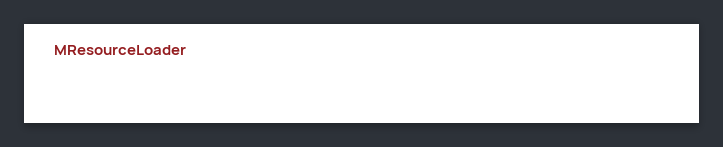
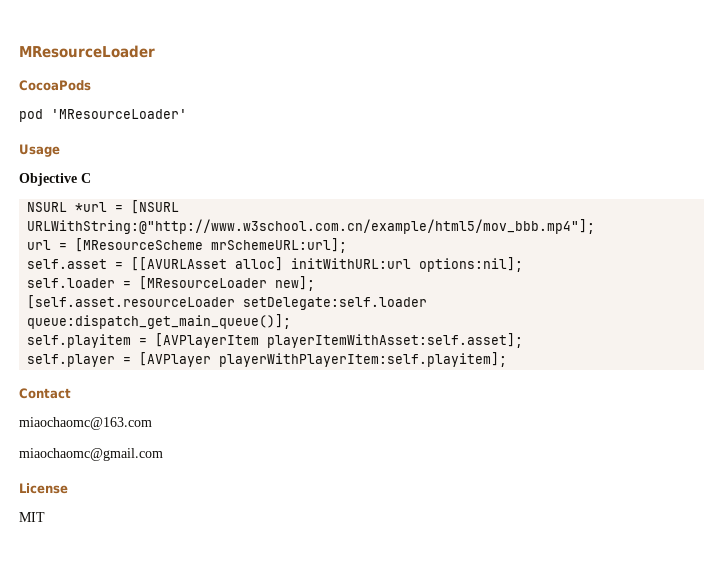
(186, 50) none -> [19,80,91,91] [19,109,187,122] [19,144,60,157] [19,173,91,186] [27,200,180,214] [27,219,596,234] [27,238,348,253] [27,257,524,272] [27,276,316,291] [27,295,428,310] [27,314,292,329] [27,333,524,348] [27,352,508,367] [19,388,71,399] [19,417,152,430] [19,448,163,461] [19,483,68,494] [19,512,45,522] // CocoaPods // pod 'MResourceLoader' // Usage // Objective C // NSURL *url = [NSURL URLWithString:@"http://www.w3school.com.cn/example/html5/mov_bbb.mp4"]; // url = [MResourceScheme mrSchemeURL:url]; // self.asset = [[AVURLAsset alloc] initWithURL:url options:nil]; // self.loader = [MResourceLoader new]; // [self.asset.resourceLoader setDelegate:self.loader queue:dispatch_get_main_queue()]; // self.playitem = [AVPlayerItem playerItemWithAsset:self.asset]; // self.player = [AVPlayer playerWithPlayerItem:self.playitem]; // Contact // miaochaomc@163.com // miaochaomc@gmail.com // License // MIT

